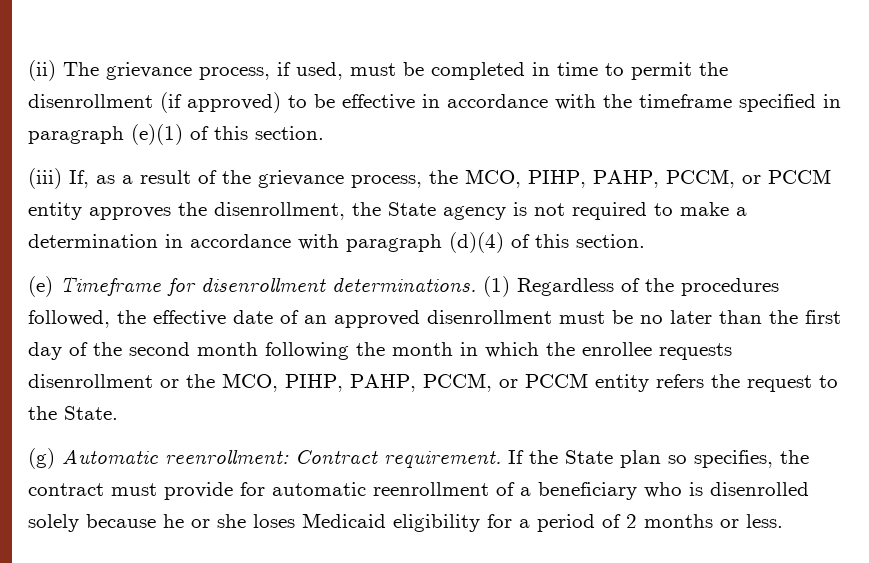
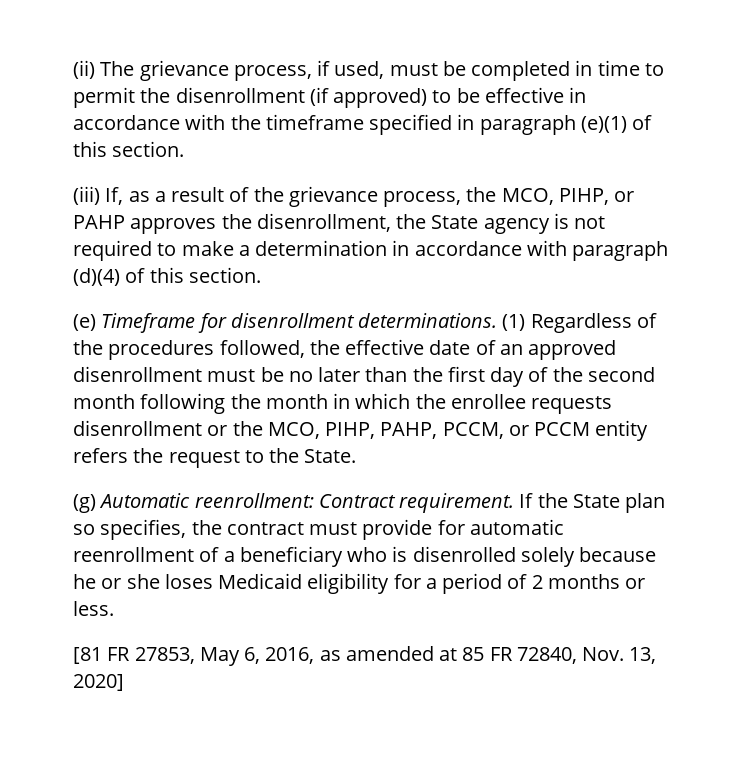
[593,169,831,188] [28,202,82,220] PAHP, PCCM, or PCCM entity -> [614,191,635,202] [73,215,125,229] or PAHP
(783, 521) none -> [73,646,657,666] [73,674,124,691] // [81 FR 27853, May 6, 2016, as amended at 85 FR 72840, Nov. 13, 2020]

